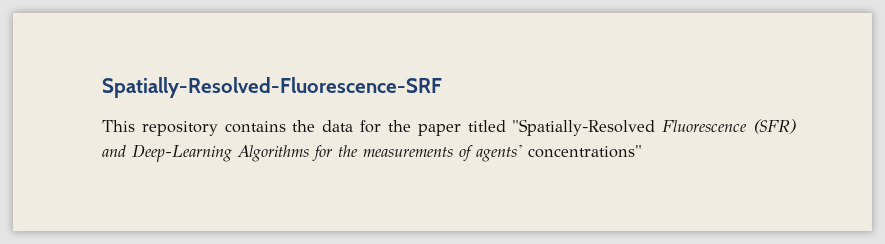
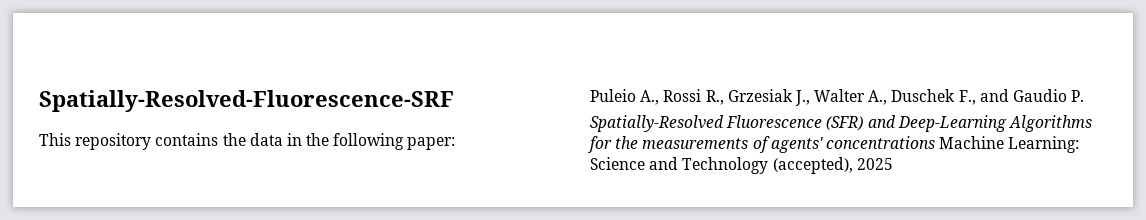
[360,119,656,136] for the paper titled "Spatially-Resolved -> [286,133,456,150] [590,89,1085,106] [590,115,724,132] in the following paper: // Puleio A., Rossi R., Grzesiak J., Walter A., Duschek F., and Gaudio P. // Spatially-Resolved
[528,145,642,158] concentrations" -> [825,136,1080,153] [590,157,893,174] concentrations Machine Learning: Science and Technology (accepted), 2025

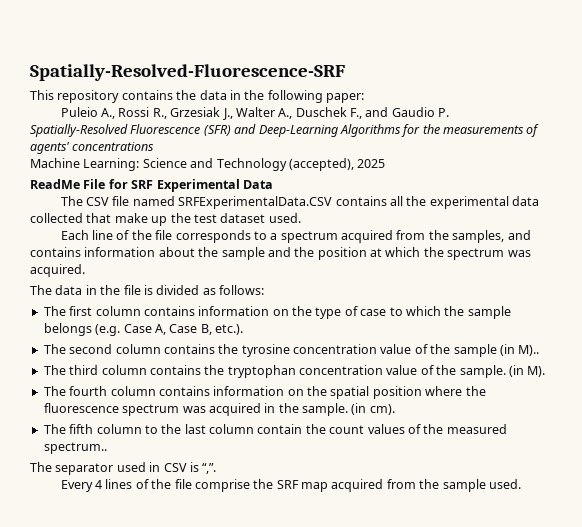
(935, 142) none -> (155, 146) //
(893, 164) none -> [30,179,273,192] [60,196,540,209] [30,213,301,226] [60,230,531,243] [30,247,531,260] [30,264,85,277] [30,285,264,295] [43,306,511,319] [43,323,243,336] [43,344,540,357] [43,365,546,378] [43,386,486,399] [43,403,395,416] [43,424,507,434] [43,442,107,454] [30,462,217,475] [60,479,521,492] // ReadMe File for SRF Experimental Data // The CSV file named SRFExperimentalData.CSV contains all the experimental data collected that make up the test dataset used. // Each line of the file corresponds to a spectrum acquired from the samples, and contains information about the sample and the position at which the spectrum was acquired. // The data in the file is divided as follows: // The first column contains information on the type of case to which the sample belongs (e.g. Case A, Case B, etc.). // The second column contains the tyrosine concentration value of the sample (in M).. // The third column contains the tryptophan concentration value of the sample. (in M). // The fourth column contains information on the spatial position where the fluorescence spectrum was acquired in the sample. (in cm). // The fifth column to the last column contain the count values of the measured spectrum.. // The separator used in CSV is “,”. // Every 4 lines of the file comprise the SRF map acquired from the sample used.

